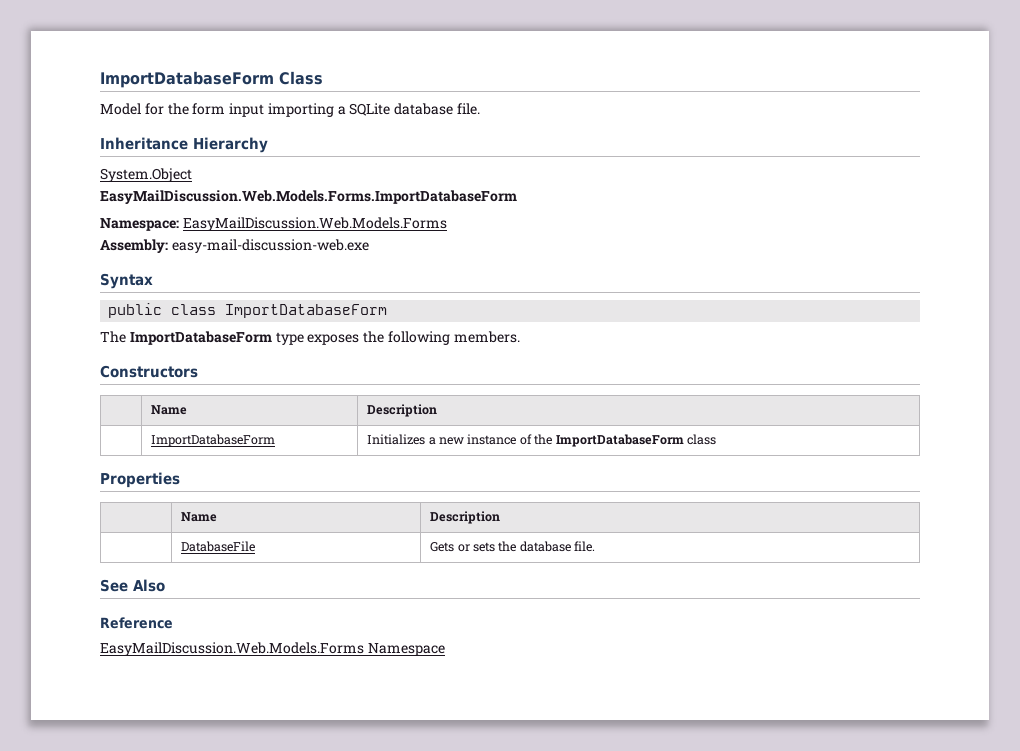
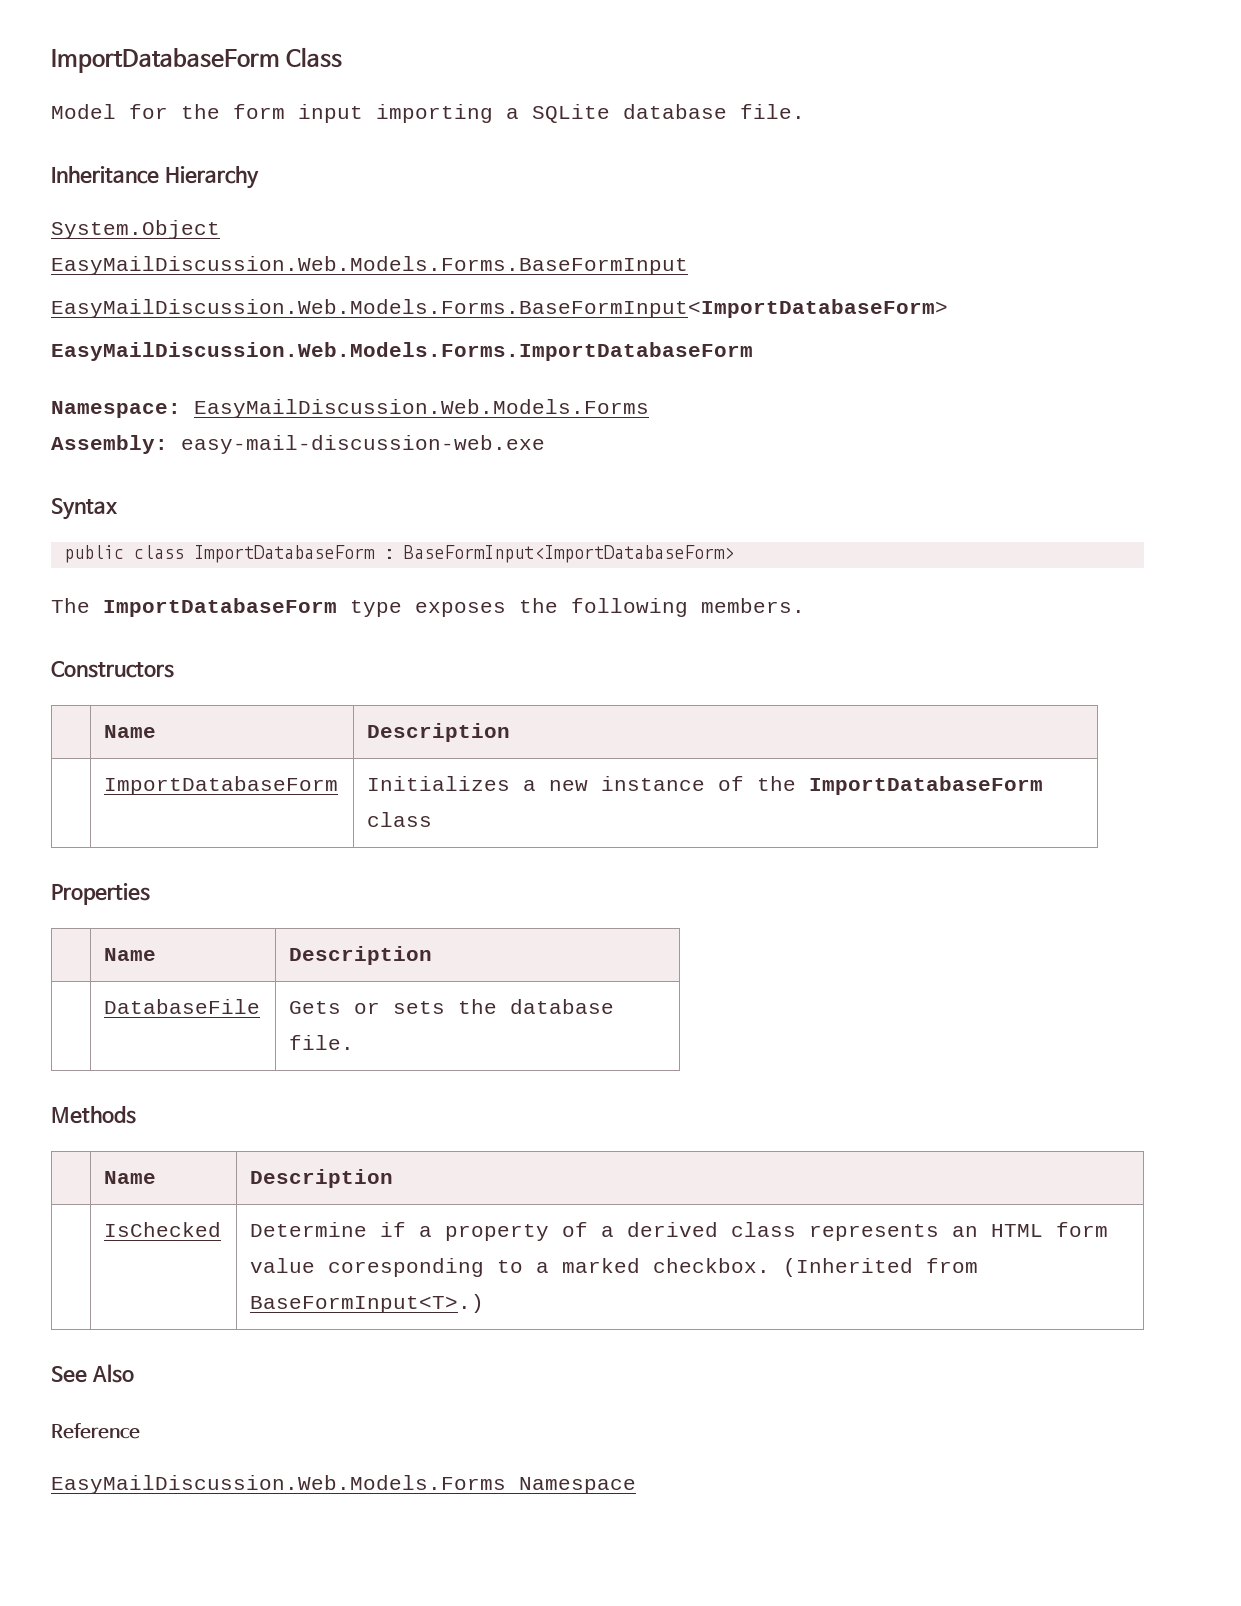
(192, 175) none -> [51,256,688,275] [51,299,948,318] // EasyMailDiscussion.Web.Models.Forms.BaseFormInput // EasyMailDiscussion.Web.Models.Forms.BaseFormInput<ImportDatabaseForm>
(388, 311) none -> [383,545,734,563] : BaseFormInput<ImportDatabaseForm>
(596, 546) none -> [51,1106,136,1124] [104,1171,157,1184] [250,1169,394,1188] [104,1222,222,1237] [250,1222,1109,1241] [250,1258,979,1277] [250,1294,485,1313] // Methods // | Name | Description // | IsChecked | Determine if a property of a derived class represents an HTML form value coresponding to a marked checkbox. (Inherited from BaseFormInput<T>.)

